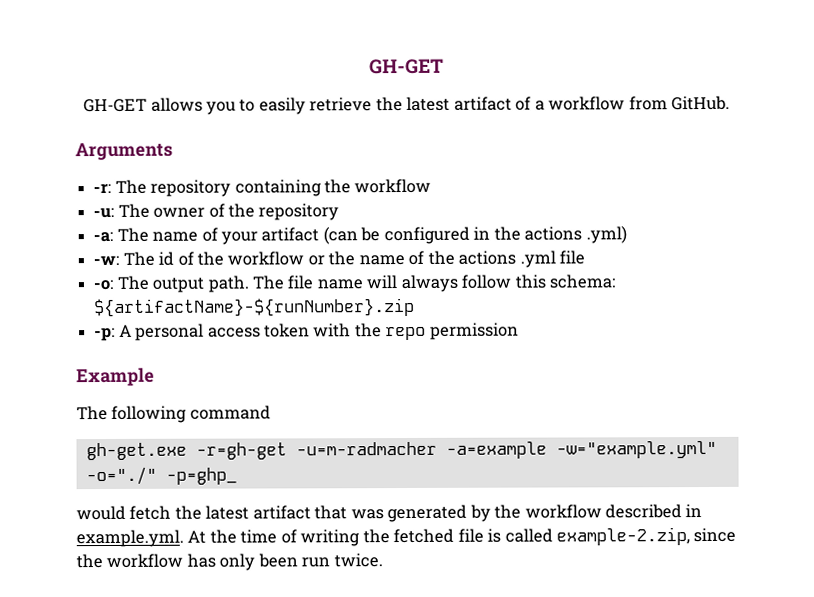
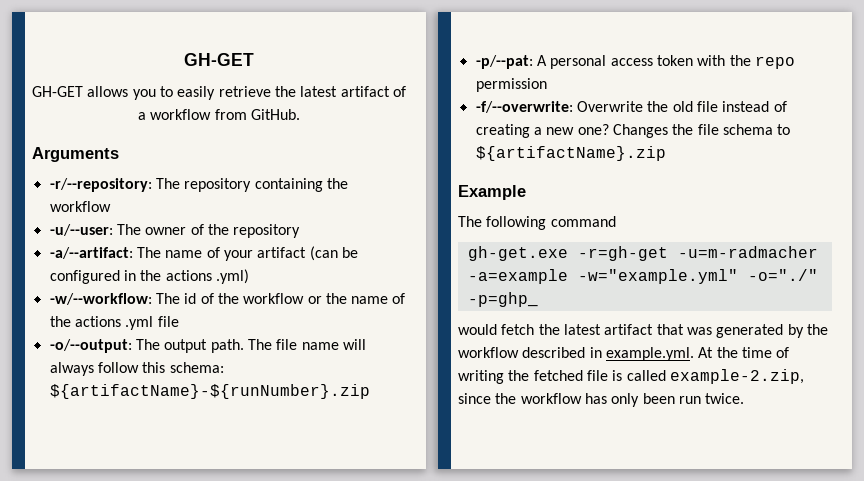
[93,183,112,194] -r: -> [49,178,152,192] -r/--repository:
[93,207,115,219] -u: -> [49,224,113,236] -u/--user:
[93,231,114,243] -a: -> [49,247,133,259] -a/--artifact:
[93,255,120,266] -w: -> [49,293,152,305] -w/--workflow:
[93,279,114,291] -o: -> [49,339,132,353] -o/--output:
[94,327,116,342] -p: -> [475,55,533,69] -p/--pat:
(519, 331) none -> [475,101,787,113] [475,124,791,138] [475,146,666,161] // -f/--overwrite: Overwrite the old file instead of creating a new one? Changes the file schema to ${artifactName}.zip

